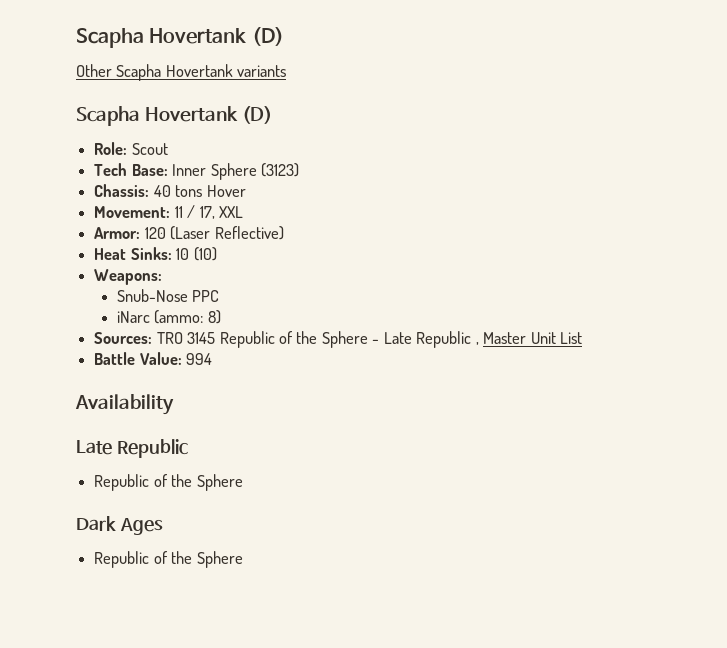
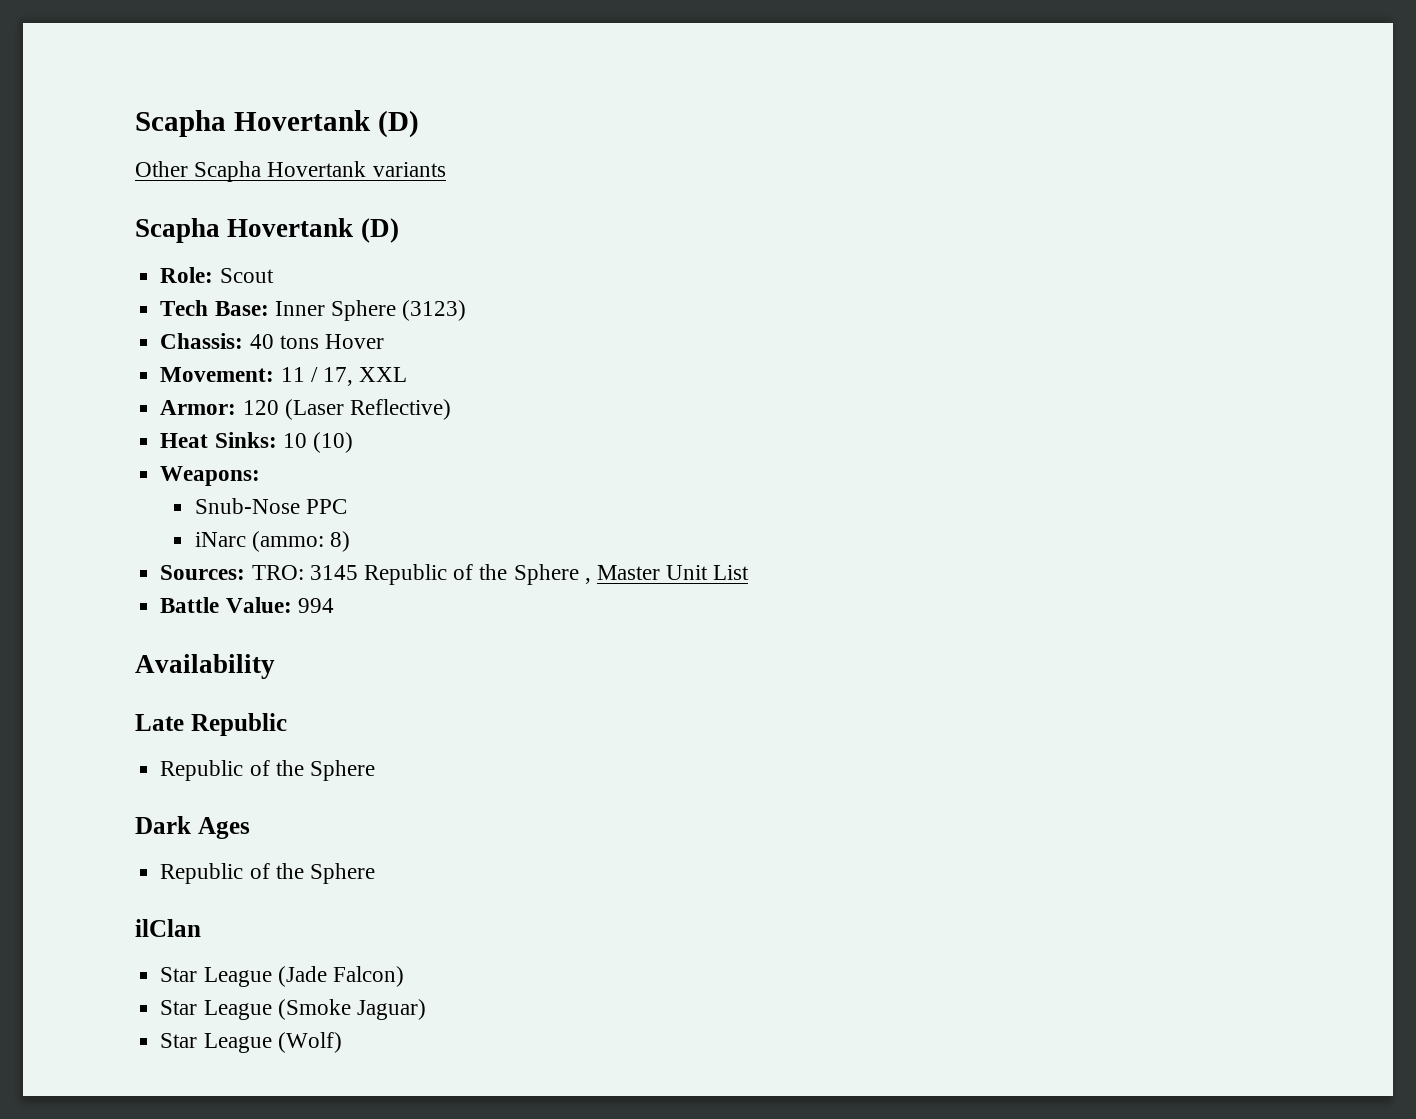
[156,332,183,344] TRO -> [251,565,304,580] TRO:
[372,331,472,348] - Late Republic -> (579, 574) none
(243, 559) none -> [135,919,201,937] [160,966,404,987] [160,999,426,1020] [160,1032,342,1053] // ilClan // Star League (Jade Falcon) // Star League (Smoke Jaguar) // Star League (Wolf)

